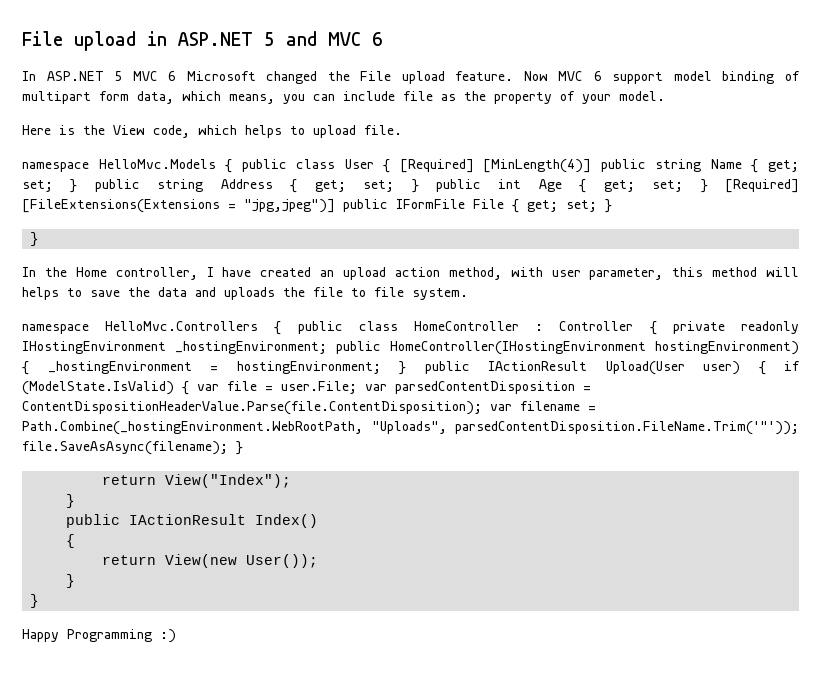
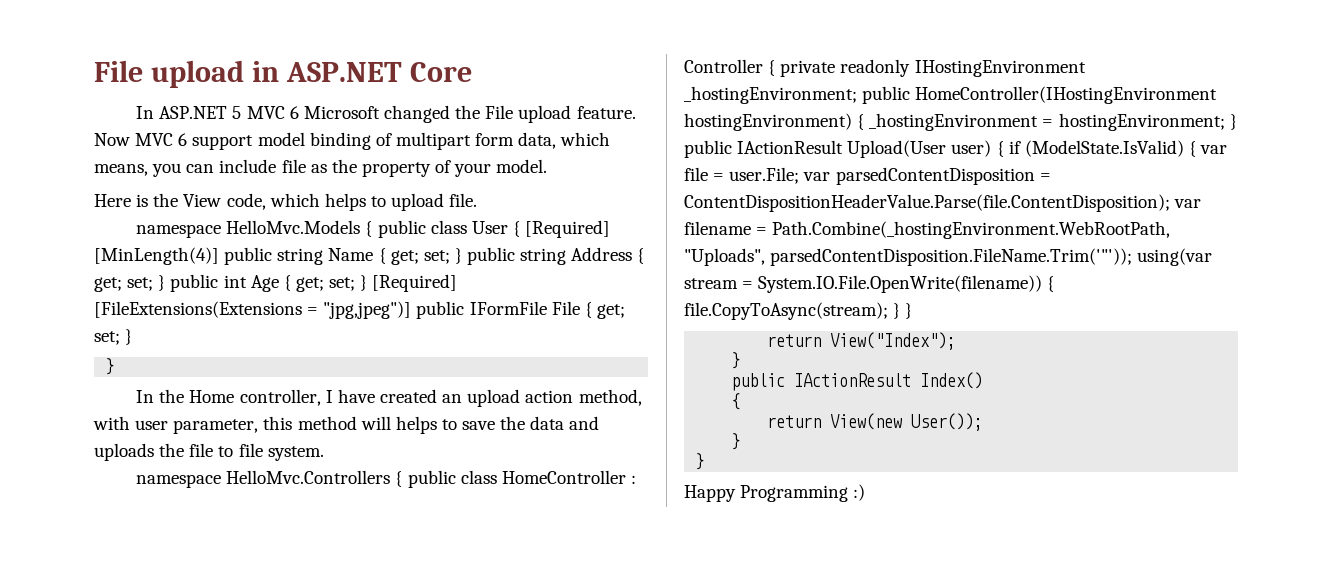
[264,31,383,46] 5 and MVC 6 -> [410,62,473,82] Core
[22,441,228,455] file.SaveAsAsync(filename); -> [1137,248,1213,266] [684,275,1055,293] [684,302,901,320] using(var stream = System.IO.File.OpenWrite(filename)) { file.CopyToAsync(stream); }

